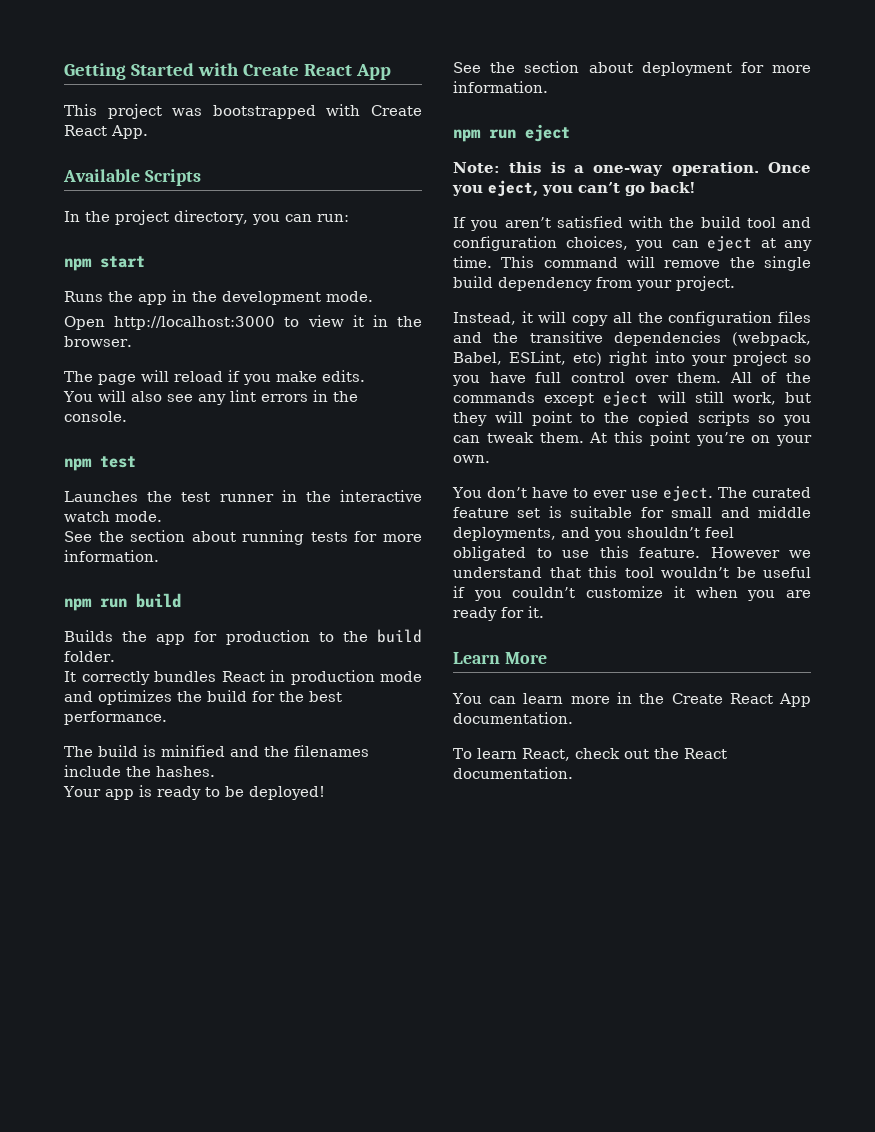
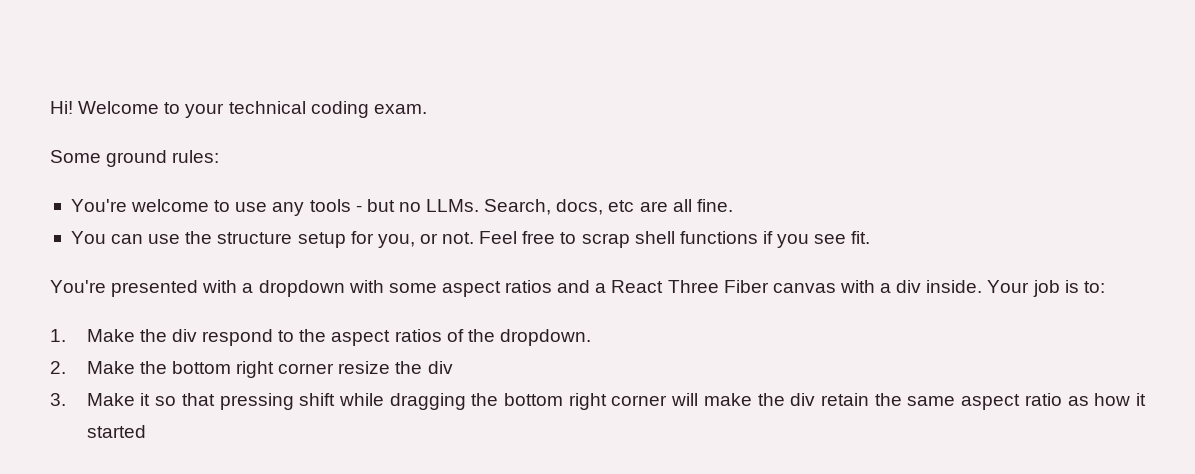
[64,63,391,80] [64,104,422,119] [64,125,148,139] [63,169,201,186] [64,210,349,225] [64,256,145,271] [64,290,373,305] [64,315,423,330] [64,336,132,347] [64,370,365,385] [63,390,358,405] [64,411,127,422] [64,456,136,471] [64,490,422,502] [64,511,162,522] [64,530,422,545] [64,550,159,562] [64,593,181,611] [64,629,422,645] [64,651,115,662] [64,670,422,685] [64,690,342,705] [64,711,167,725] [64,745,369,757] [64,765,215,777] [63,785,325,800] [453,61,811,76] [453,81,548,93] [453,124,570,142] [453,162,811,176] [452,180,696,196] [453,216,811,231] [453,236,812,251] [453,256,811,271] [453,276,735,291] [453,311,811,326] [453,331,811,346] [453,351,811,366] [452,372,811,386] [453,391,811,406] [453,411,811,426] [453,431,812,446] [453,455,490,463] [452,486,811,501] [453,506,811,518] [453,527,734,541] [453,546,811,561] [453,566,811,578] [453,586,811,601] [453,606,544,621] [453,652,547,664] [452,692,811,707] [453,712,573,724] [453,748,727,761] [453,767,573,779] Getting Started with Create React App // This project was bootstrapped with Create React App. // Available Scripts // In the project directory, you can run: // npm start // Runs the app in the development mode. // Open http://localhost:3000 to view it in the browser. // The page will reload if you make edits. // You will also see any lint errors in the console. // npm test // Launches the test runner in the interactive watch mode. // See the section about running tests for more information. // npm run build // Builds the app for production to the build folder. // It correctly bundles React in production mode and optimizes the build for the best performance. // The build is minified and the filenames include the hashes. // Your app is ready to be deployed! // See the section about deployment for more information. // npm run eject // Note: this is a one-way operation. Once you eject, you can’t go back! // If you aren’t satisfied with the build tool and configuration choices, you can eject at any time. This command will remove the single build dependency from your project. // Instead, it will copy all the configuration files and the transitive dependencies (webpack, Babel, ESLint, etc) right into your project so you have full control over them. All of the commands except eject will still work, but they will point to the copied scripts so you can tweak them. At this point you’re on your own. // You don’t have to ever use eject. The curated feature set is suitable for small and middle deployments, and you shouldn’t feel obligated to use this feature. However we understand that this tool wouldn’t be useful if you couldn’t customize it when you are ready for it. // Learn More // You can learn more in the Create React App documentation. // To learn React, check out the React documentation. -> [50,101,427,118] [50,150,220,167] [70,199,733,216] [70,231,871,248] [50,280,1105,297] [50,329,591,346] [50,361,453,378] [50,393,1146,410] [86,425,146,438] Hi! Welcome to your technical coding exam. // Some ground rules: // You're welcome to use any tools - but no LLMs. Search, docs, etc are all fine. // You can use the structure setup for you, or not. Feel free to scrap shell functions if you see fit. // You're presented with a dropdown with some aspect ratios and a React Three Fiber canvas with a div inside. Your job is to: // 1. Make the div respond to the aspect ratios of the dropdown. // 2. Make the bottom right corner resize the div // 3. Make it so that pressing shift while dragging the bottom right corner will make the div retain the same aspect ratio as how it started

